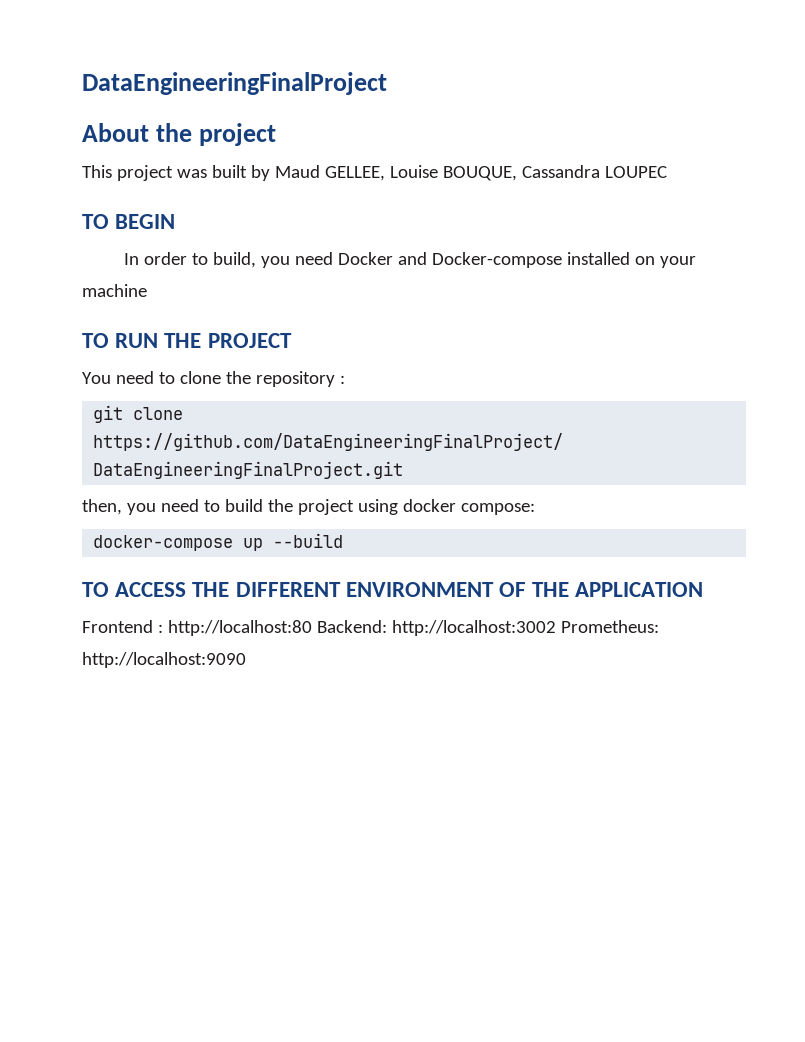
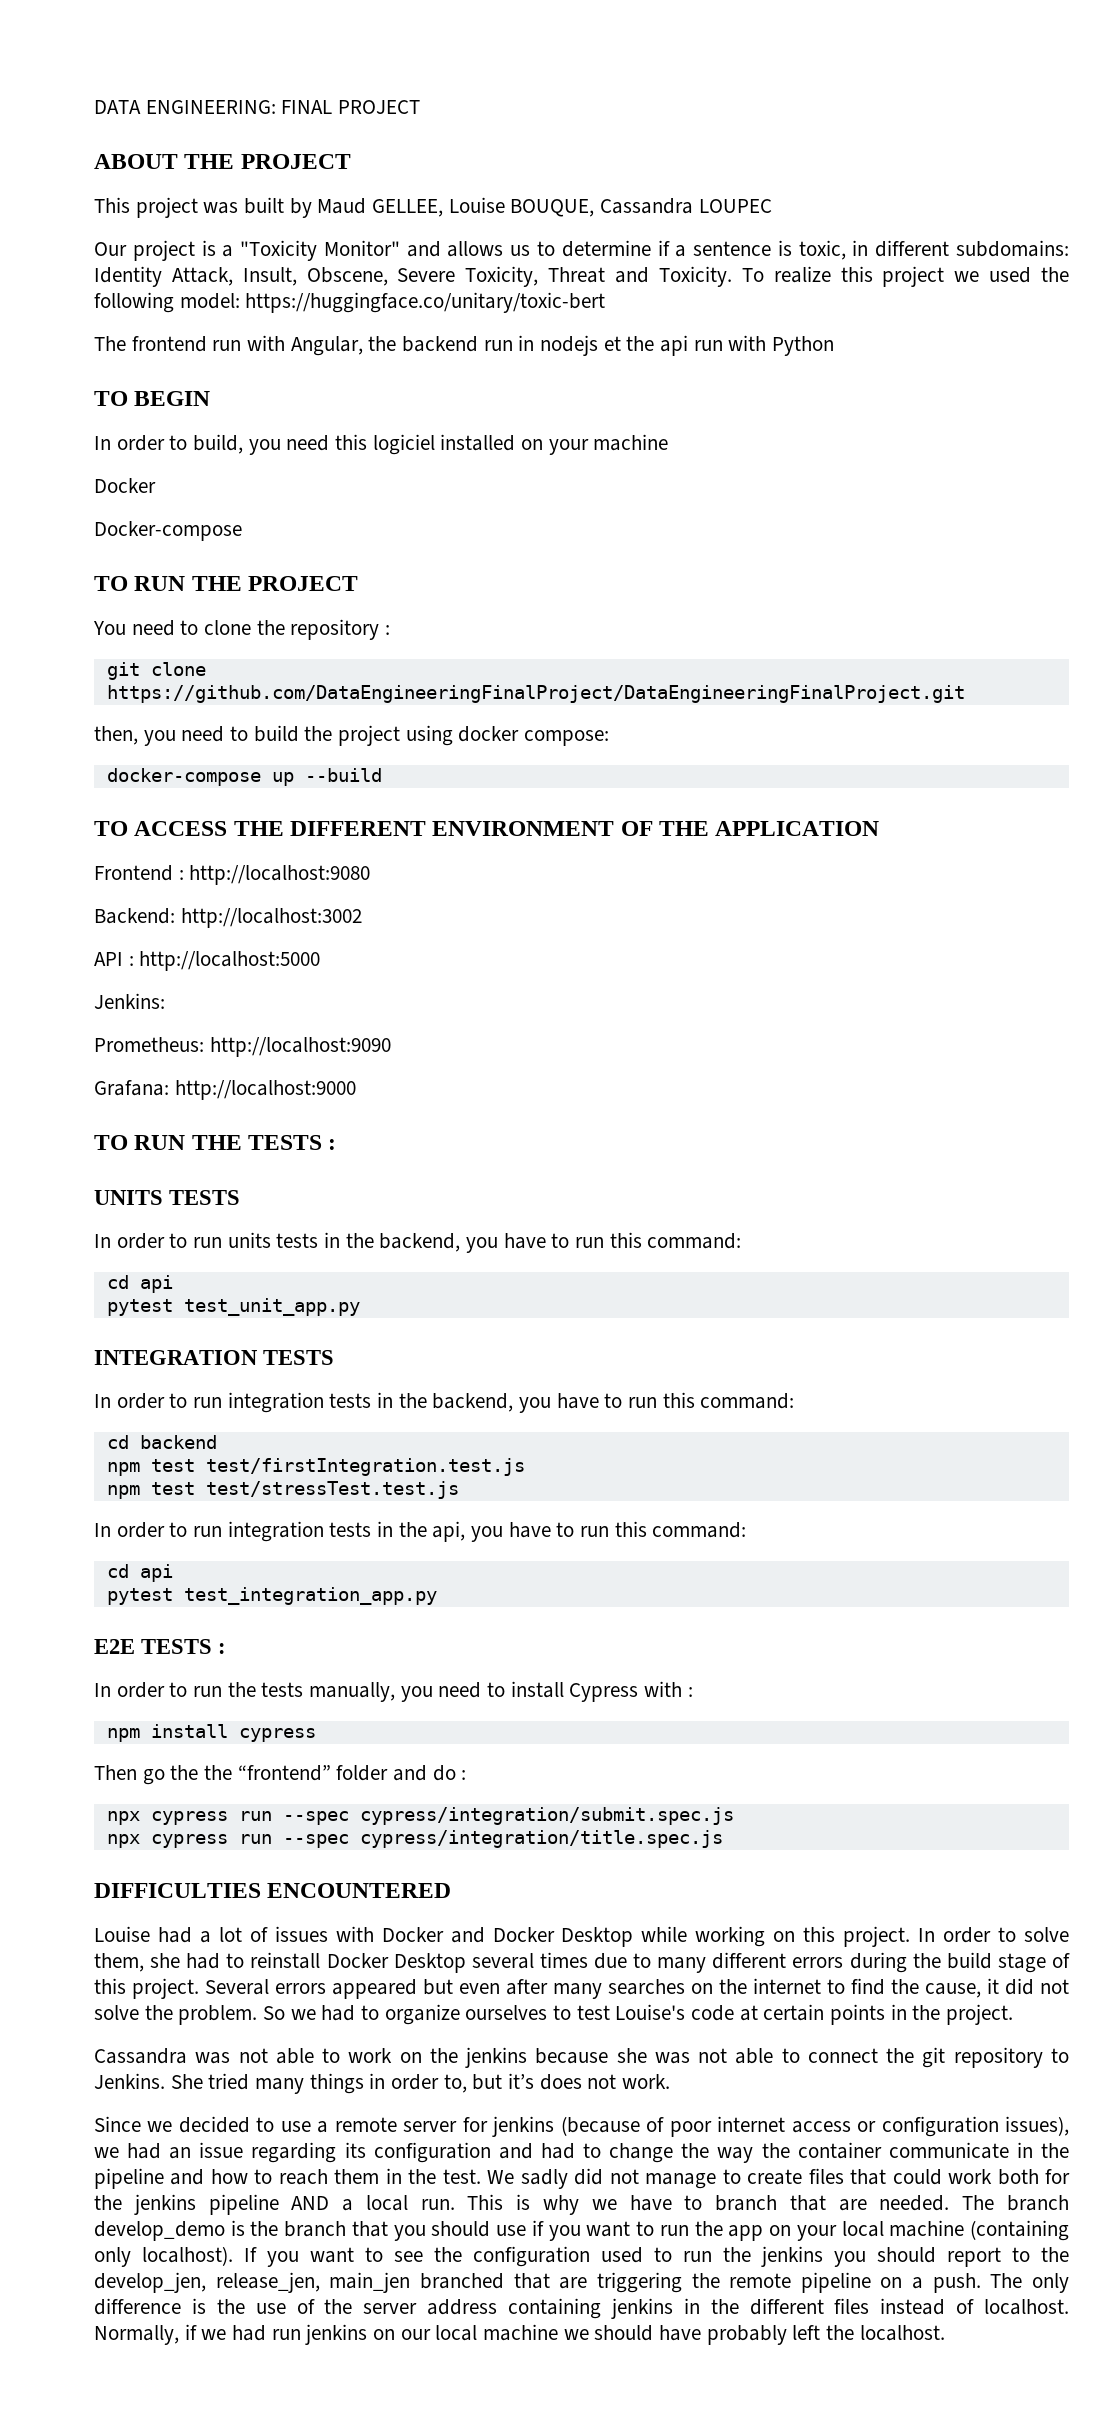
[82,72,387,95] [82,123,277,146] DataEngineeringFinalProject // About the project -> [94,100,421,114] [94,154,351,169] DATA ENGINEERING: FINAL PROJECT // ABOUT THE PROJECT
(667, 172) none -> [94,240,1070,261] [94,266,1069,287] [94,292,606,313] [94,335,835,356] // Our project is a "Toxicity Monitor" and allows us to determine if a sentence is toxic, in different subdomains: Identity Attack, Insult, Obscene, Severe Toxicity, Threat and Toxicity. To realize this project we used the following model: https://huggingface.co/unitary/toxic-bert // The frontend run with Angular, the backend run in nodejs et the api run with Python
[338,252,563,268] Docker and Docker-compose -> [335,434,435,455] this logiciel
(147, 290) none -> [94,478,156,493] [94,521,242,541] // Docker // Docker-compose
[167,620,312,636] http://localhost:80 -> [189,865,371,885] http://localhost:9080 //
[560,620,659,633] [82,652,246,668] Prometheus: http://localhost:9090 -> [94,951,321,971] [94,993,165,1009] [94,1037,391,1057] [94,1080,356,1100] [94,1135,337,1150] [94,1190,241,1205] [94,1232,742,1253] [106,1275,173,1293] [106,1298,360,1316] [94,1350,335,1365] [94,1392,795,1413] [106,1435,217,1449] [106,1458,525,1476] [106,1481,459,1499] [94,1521,747,1542] [106,1564,173,1582] [106,1587,437,1605] [94,1639,227,1654] [94,1681,693,1702] [106,1724,316,1742] [94,1765,467,1785] [106,1807,734,1825] [106,1830,723,1848] [94,1883,452,1898] [94,1926,1069,1947] [94,1952,1070,1973] [94,1978,1069,1999] [94,2004,1014,2025] [94,2047,1070,2068] [94,2073,671,2094] [94,2116,1070,2137] [94,2142,1069,2163] [94,2168,1070,2189] [94,2194,1070,2215] [94,2220,1069,2241] [94,2246,1069,2267] [94,2272,1069,2293] [94,2298,1069,2319] [94,2324,945,2345] // API : http://localhost:5000 // Jenkins: // Prometheus: http://localhost:9090 // Grafana: http://localhost:9000 // TO RUN THE TESTS : // UNITS TESTS // In order to run units tests in the backend, you have to run this command: // cd api // pytest test_unit_app.py // INTEGRATION TESTS // In order to run integration tests in the backend, you have to run this command: // cd backend // npm test test/firstIntegration.test.js // npm test test/stressTest.test.js // In order to run integration tests in the api, you have to run this command: // cd api // pytest test_integration_app.py // E2E TESTS : // In order to run the tests manually, you need to install Cypress with : // npm install cypress // Then go the the “frontend” folder and do : // npx cypress run --spec cypress/integration/submit.spec.js // npx cypress run --spec cypress/integration/title.spec.js // DIFFICULTIES ENCOUNTERED // Louise had a lot of issues with Docker and Docker Desktop while working on this project. In order to solve them, she had to reinstall Docker Desktop several times due to many different errors during the build stage of this project. Several errors appeared but even after many searches on the internet to find the cause, it did not solve the problem. So we had to organize ourselves to test Louise's code at certain points in the project. // Cassandra was not able to work on the jenkins because she was not able to connect the git repository to Jenkins. She tried many things in order to, but it’s does not work. // Since we decided to use a remote server for jenkins (because of poor internet access or configuration issues), we had an issue regarding its configuration and had to change the way the container communicate in the pipeline and how to reach them in the test. We sadly did not manage to create files that could work both for the jenkins pipeline AND a local run. This is why we have to branch that are needed. The branch develop_demo is the branch that you should use if you want to run the app on your local machine (containing only localhost). If you want to see the configuration used to run the jenkins you should report to the develop_jen, release_jen, main_jen branched that are triggering the remote pipeline on a push. The only difference is the use of the server address containing jenkins in the different files instead of localhost. Normally, if we had run jenkins on our local machine we should have probably left the localhost.

